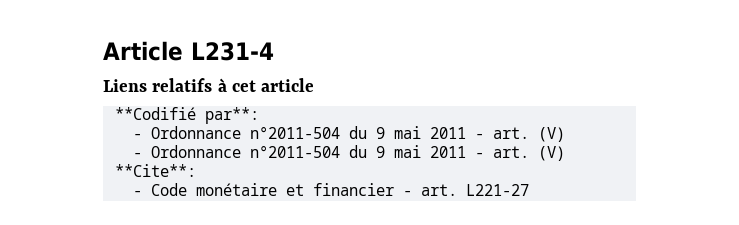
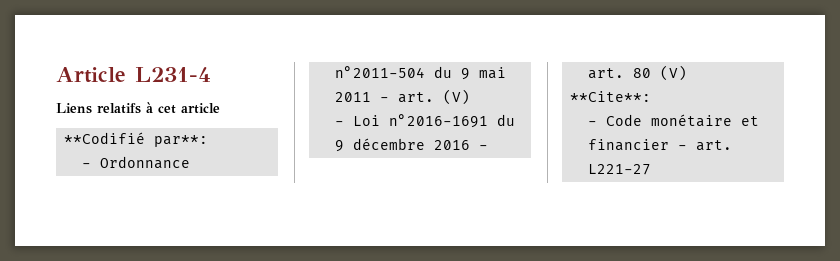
[150,145,529,158] Ordonnance n°2011-504 du 9 mai 2011 - art. -> [353,114,516,128] [335,138,489,152] [588,68,652,79] Loi n°2016-1691 du 9 décembre 2016 - art. 80

